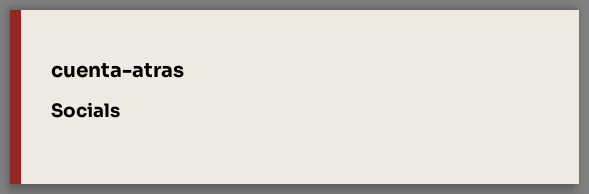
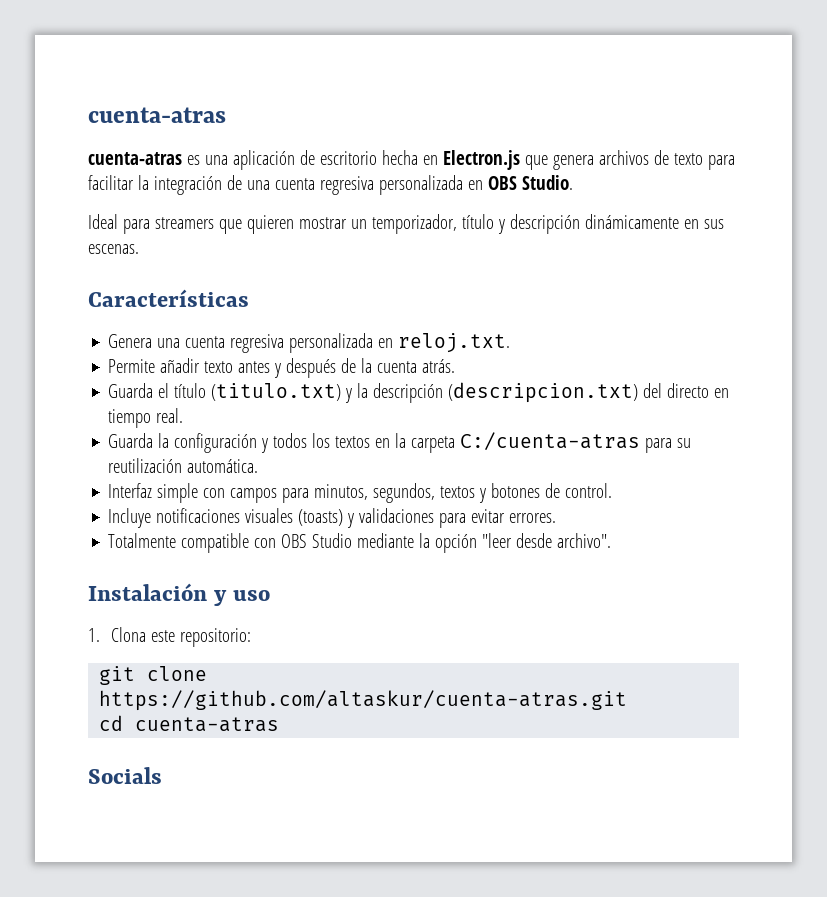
[51,63,184,78] cuenta-atras -> [88,107,226,123] [88,150,735,170] [88,175,573,195] [88,214,724,234] [88,244,139,254] [88,289,249,307] [108,333,511,353] [108,358,456,378] [108,382,730,403] [108,408,184,428] [108,432,692,453] [108,458,259,473] [108,483,613,503] [108,508,557,528] [108,533,612,553] [88,583,270,606] [88,627,251,647] [99,666,208,685] [99,690,628,711] [99,715,280,732] cuenta-atras // cuenta-atras es una aplicación de escritorio hecha en Electron.js que genera archivos de texto para facilitar la integración de una cuenta regresiva personalizada en OBS Studio. // Ideal para streamers que quieren mostrar un temporizador, título y descripción dinámicamente en sus escenas. // Características // Genera una cuenta regresiva personalizada en reloj.txt. // Permite añadir texto antes y después de la cuenta atrás. // Guarda el título (titulo.txt) y la descripción (descripcion.txt) del directo en tiempo real. // Guarda la configuración y todos los textos en la carpeta C:/cuenta-atras para su reutilización automática. // Interfaz simple con campos para minutos, segundos, textos y botones de control. // Incluye notificaciones visuales (toasts) y validaciones para evitar errores. // Totalmente compatible con OBS Studio mediante la opción "leer desde archivo". // Instalación y uso // 1. Clona este repositorio: // git clone https://github.com/altaskur/cuenta-atras.git // cd cuenta-atras

